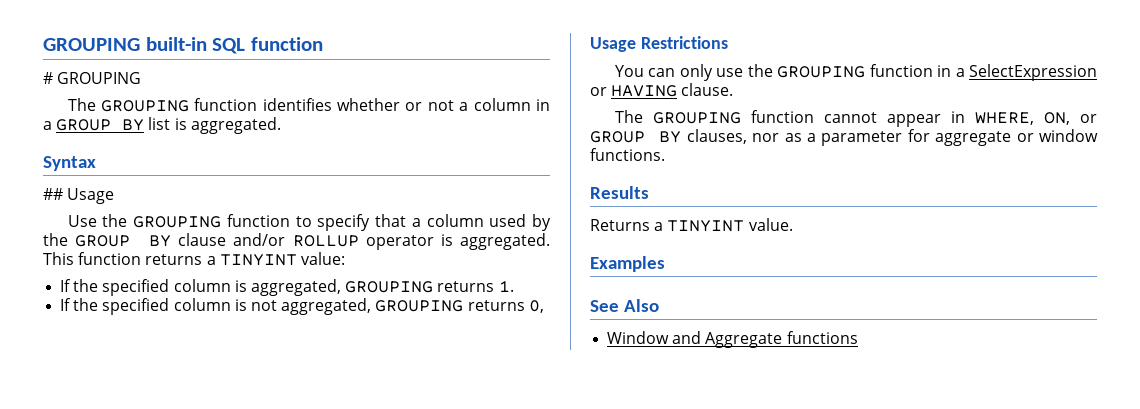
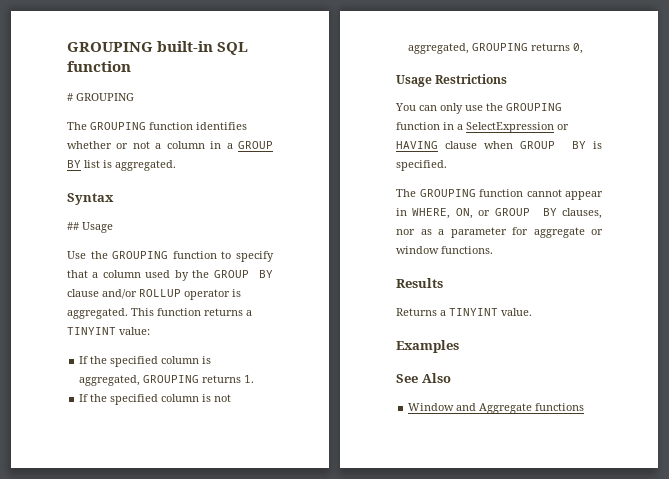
[681,83,734,96] clause. -> [445,141,602,149] [396,160,447,171] clause when GROUP BY is specified.

